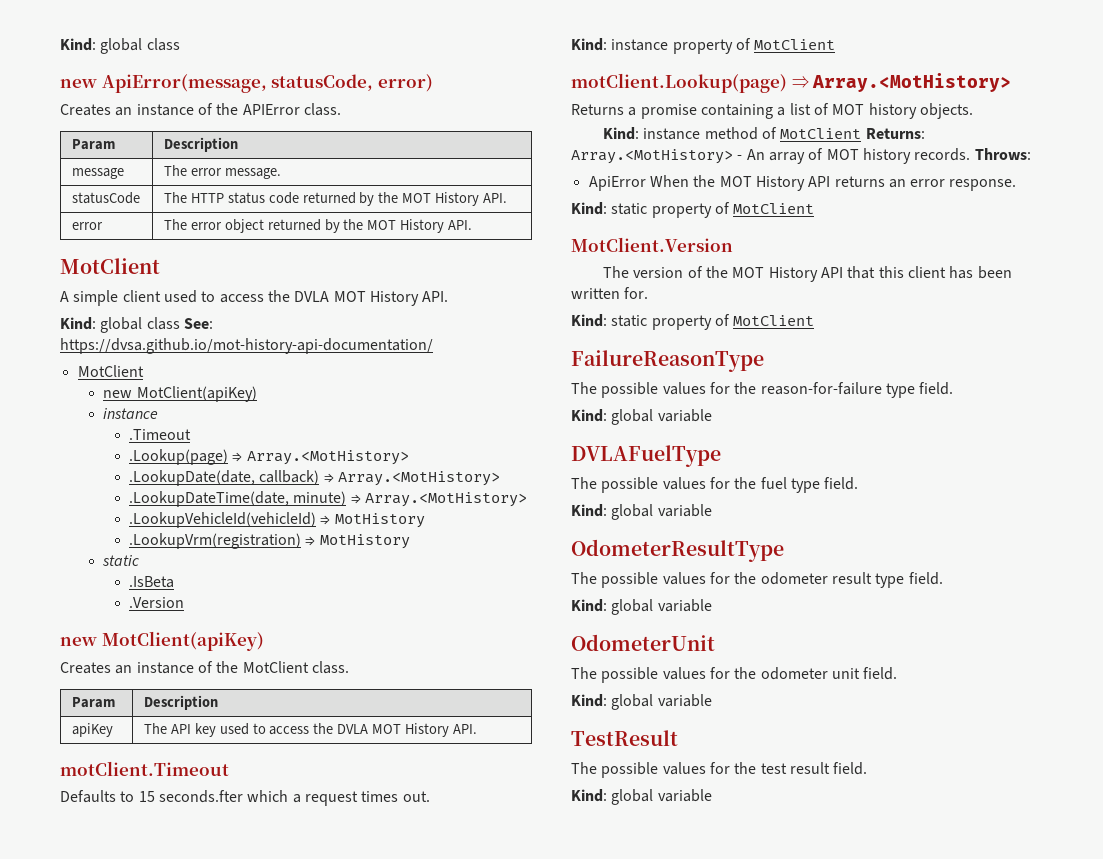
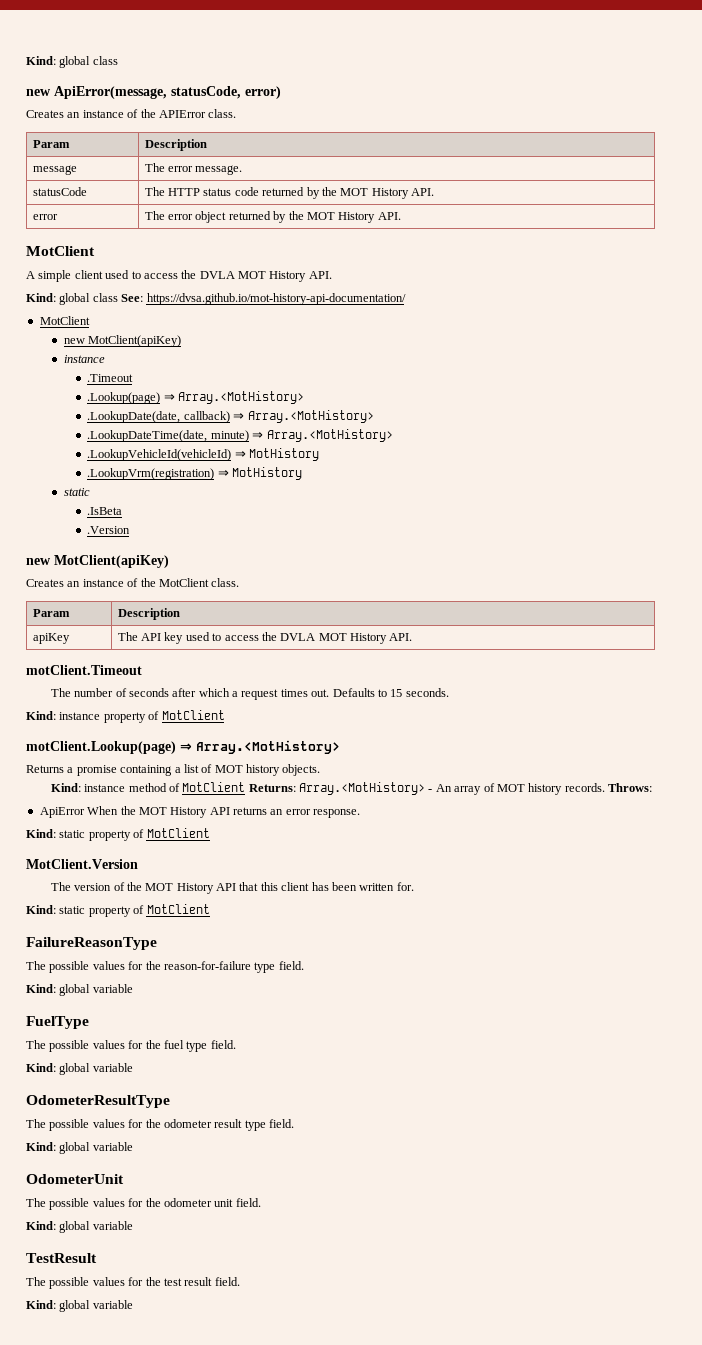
[60,790,243,803] Defaults to 15 seconds.fter -> [50,688,197,697] The number of seconds after
(430, 796) none -> [332,688,449,697] Defaults to 15 seconds.
[571,445,721,467] DVLAFuelType -> [26,1016,89,1029] FuelType

